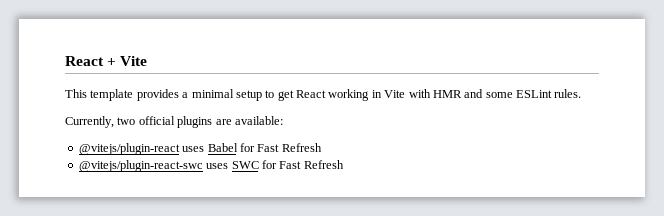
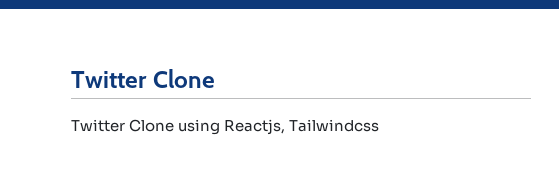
[65,56,148,66] [65,89,582,101] [65,116,283,128] [78,143,322,155] [78,160,344,172] React + Vite // This template provides a minimal setup to get React working in Vite with HMR and some ESLint rules. // Currently, two official plugins are available: // @vitejs/plugin-react uses Babel for Fast Refresh // @vitejs/plugin-react-swc uses SWC for Fast Refresh -> [71,69,215,88] [71,119,380,135] Twitter Clone // Twitter Clone using Reactjs, Tailwindcss

